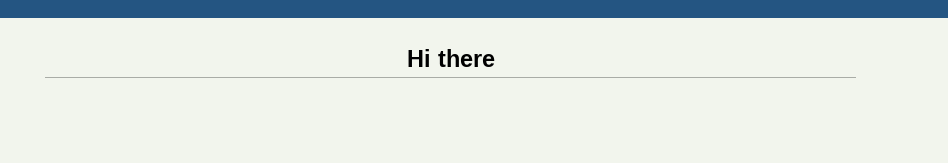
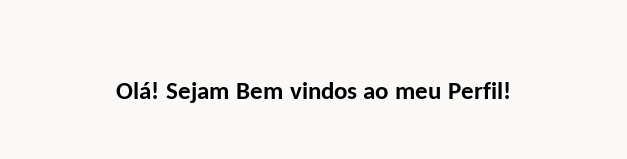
[406,49,495,67] Hi there -> [116,82,511,103] Olá! Sejam Bem vindos ao meu Perfil!

